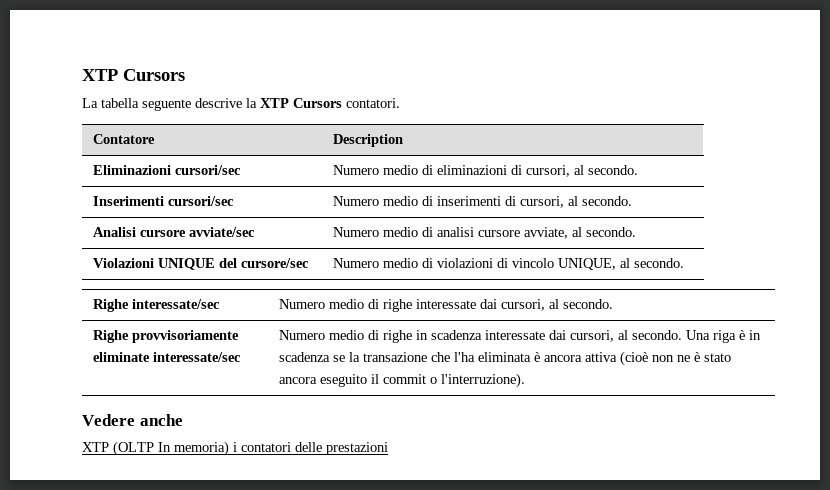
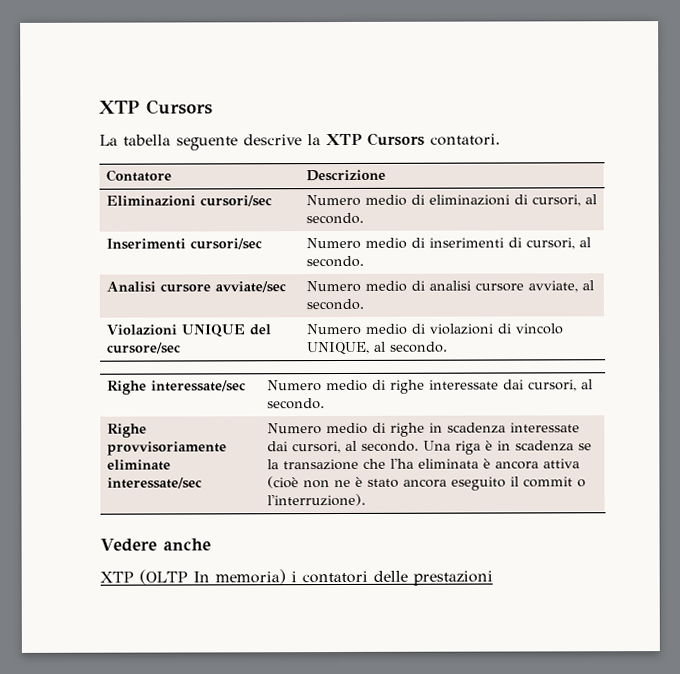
[332,134,403,147] Description -> [306,169,387,182] Descrizione

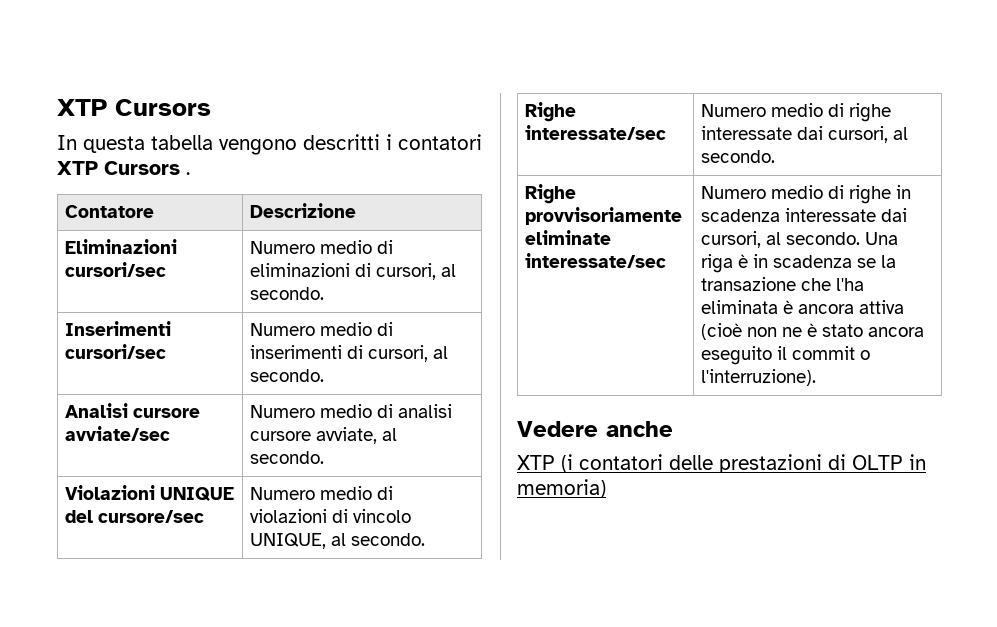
[99,132,501,151] La tabella seguente descrive la XTP Cursors contatori. -> [57,134,482,155] [57,161,190,175] In questa tabella vengono descritti i contatori XTP Cursors .
[139,569,493,586] (OLTP In memoria) i contatori delle prestazioni -> [561,454,926,473] [517,479,606,498] (i contatori delle prestazioni di OLTP in memoria)

